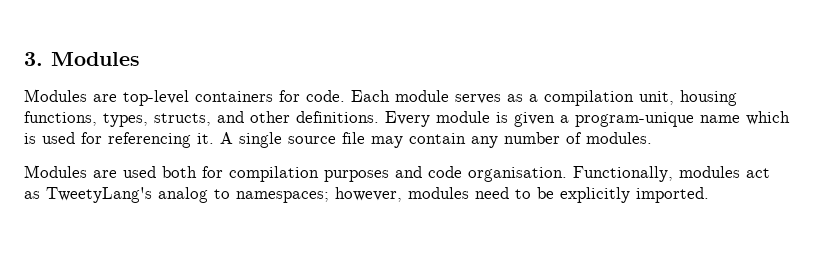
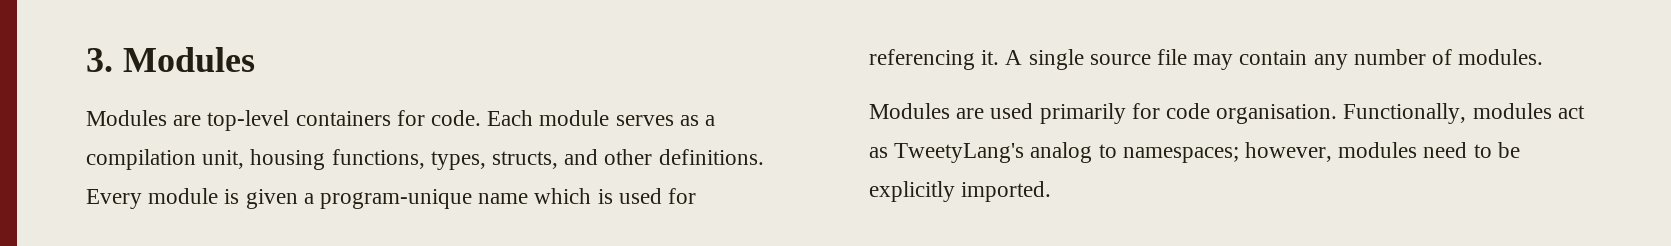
[162,166,422,182] both for compilation purposes and -> [1039,103,1160,124] primarily for

